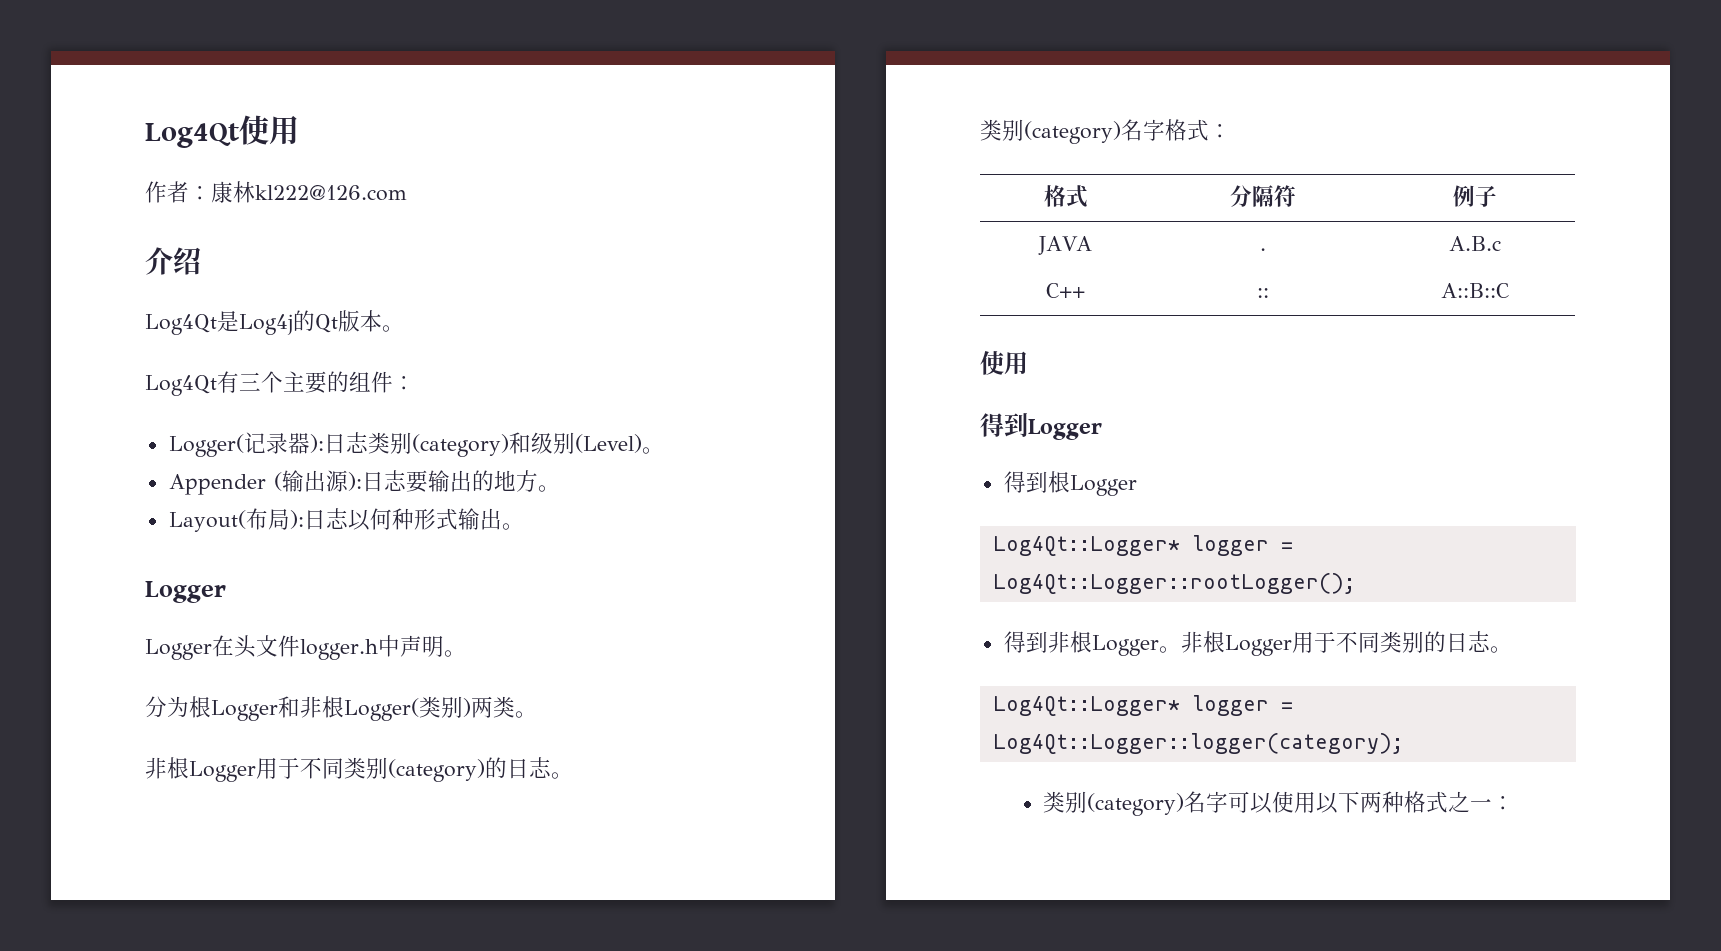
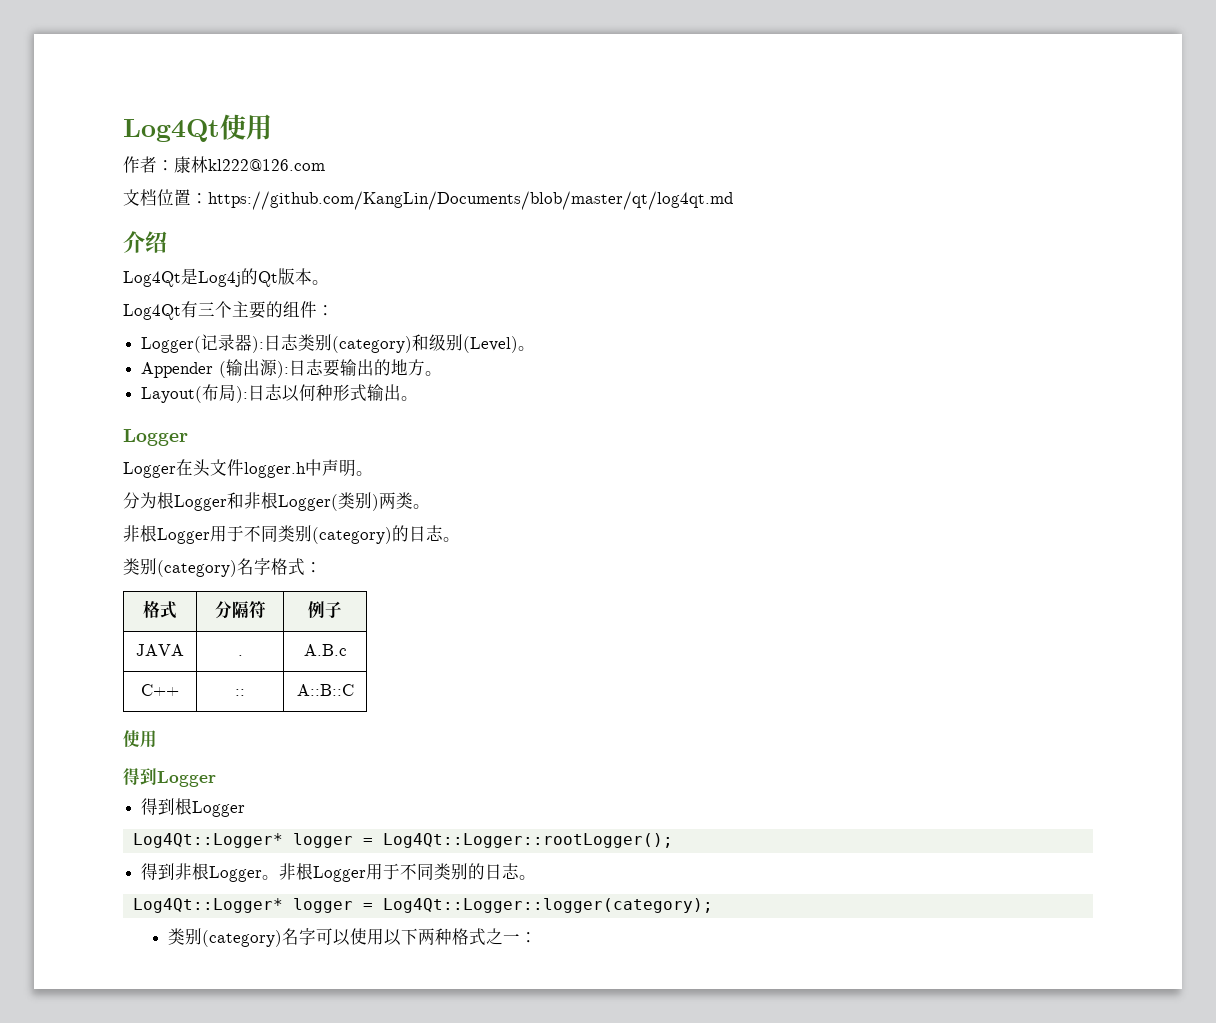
(407, 193) none -> [123,189,733,210] // 文档位置：https://github.com/KangLin/Documents/blob/master/qt/log4qt.md

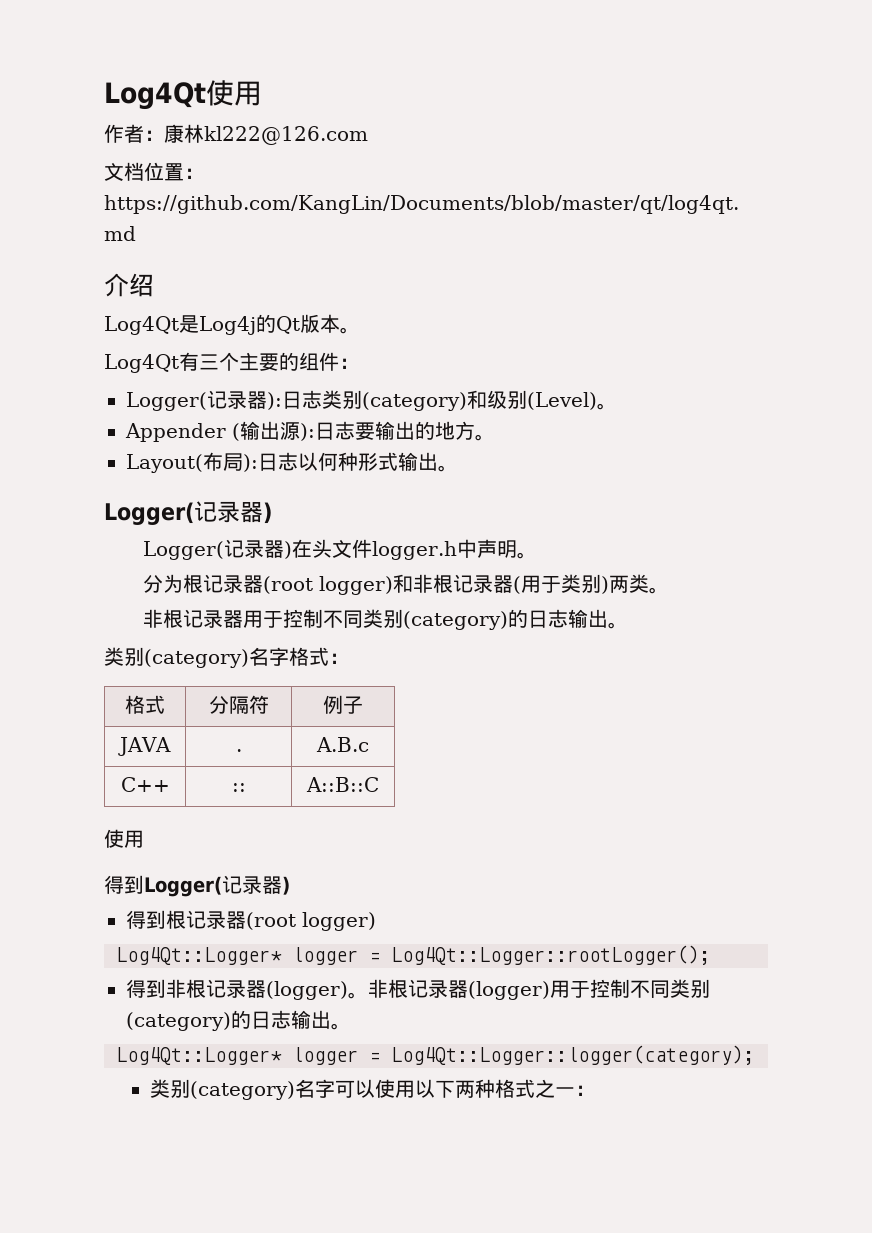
[123,429,188,446] [123,462,176,478] Logger // Logger -> [104,501,272,525] [143,539,293,560] Logger(记录器) // Logger(记录器)
[174,492,338,511] Logger和非根Logger( -> [203,574,562,595] 记录器(root logger)和非根记录器(用于
[157,525,443,544] Logger用于不同类别(category)的日志 -> [183,609,609,630] 记录器用于控制不同类别(category)的日志输出
[157,771,216,787] [141,798,246,817] Logger // 得到根Logger -> [144,875,290,897] [126,910,376,931] Logger(记录器) // 得到根记录器(root logger)
[209,863,520,882] Logger。非根Logger用于不同类别的日志 -> [206,979,710,1000] [126,1010,331,1031] 记录器(logger)。非根记录器(logger)用于控制不同类别(category)的日志输出

